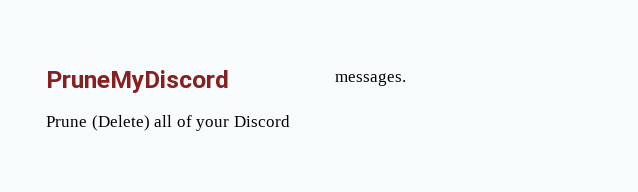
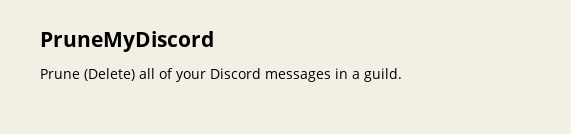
[335,73,406,86] messages. -> [265,68,402,82] messages in a guild.

